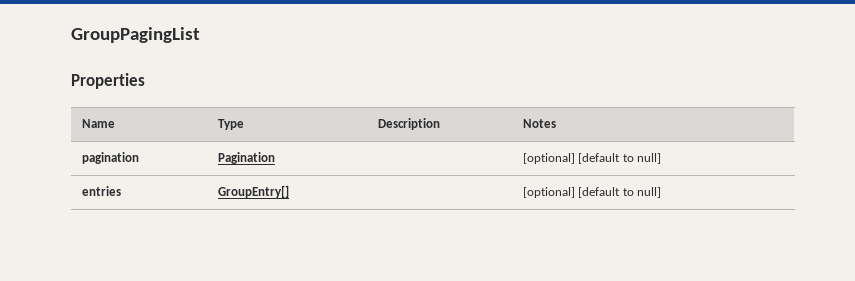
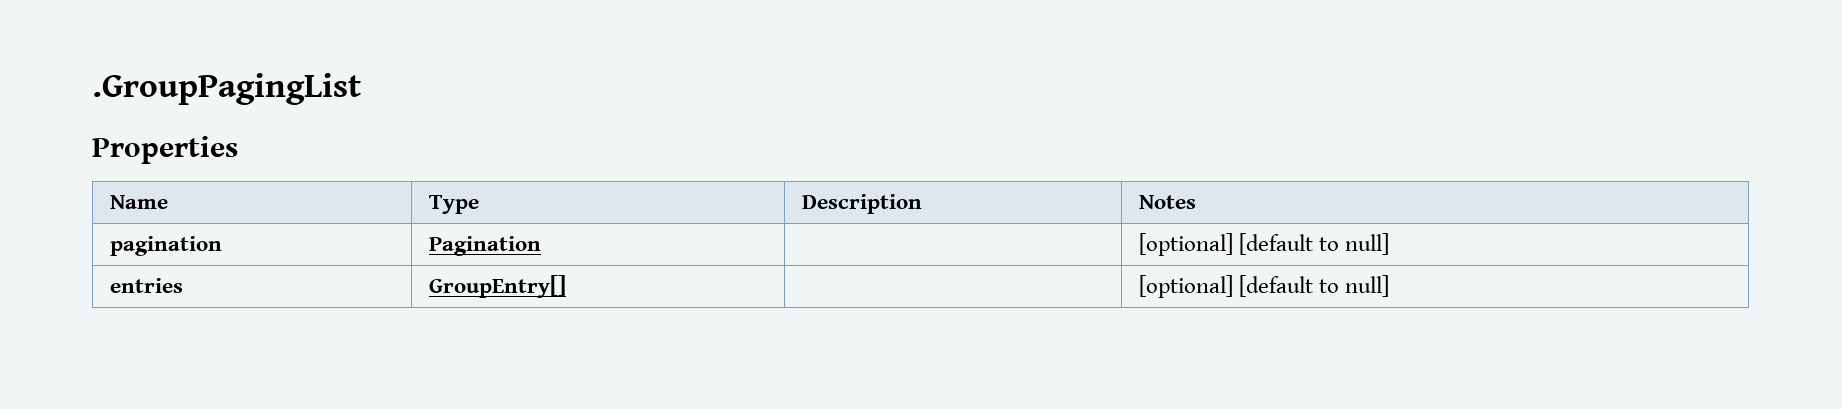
[71,27,200,43] GroupPagingList -> [92,73,361,105] .GroupPagingList

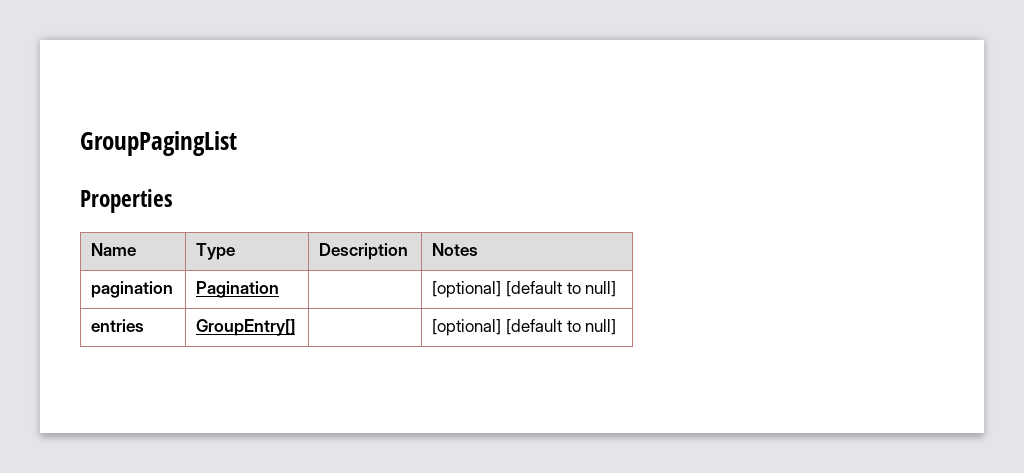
[92,73,361,105] .GroupPagingList -> [80,131,237,156] GroupPagingList

